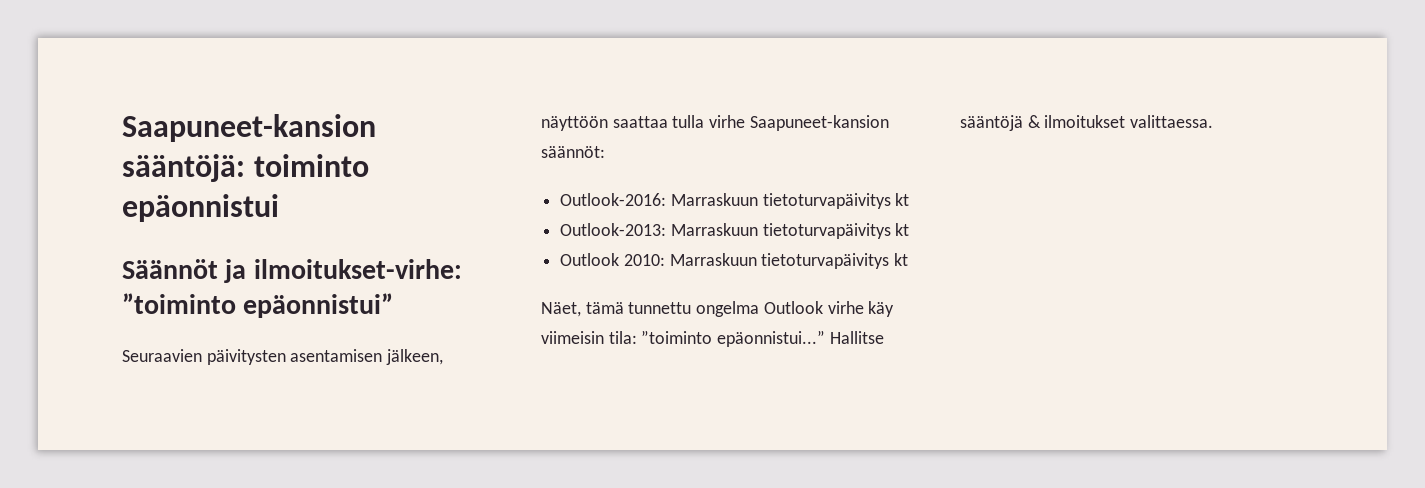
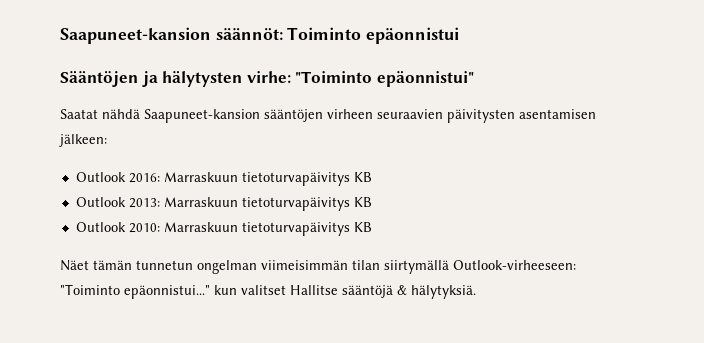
[122,114,376,142] [122,154,369,182] Saapuneet-kansion sääntöjä: toiminto -> [60,27,362,44] Saapuneet-kansion säännöt: Toiminto
[122,259,462,283] [122,293,394,318] [122,349,444,365] [541,115,889,131] [541,146,605,158] [560,193,910,209] [560,223,910,239] Säännöt ja ilmoitukset-virhe: ”toiminto epäonnistui” // Seuraavien päivitysten asentamisen jälkeen, näyttöön saattaa tulla virhe Saapuneet-kansion säännöt: // Outlook-2016: Marraskuun tietoturvapäivitys kt // Outlook-2013: Marraskuun tietoturvapäivitys kt -> [60,71,474,87] [60,109,596,123] [59,134,107,147] [75,172,372,186] [75,197,372,211] Sääntöjen ja hälytysten virhe: "Toiminto epäonnistui" // Saatat nähdä Saapuneet-kansion sääntöjen virheen seuraavien päivitysten asentamisen jälkeen: // Outlook 2016: Marraskuun tietoturvapäivitys KB // Outlook 2013: Marraskuun tietoturvapäivitys KB
[894,253,909,266] [541,301,895,317] [541,330,826,347] kt // Näet, tämä tunnettu ongelma Outlook virhe käy viimeisin tila: ”toiminto epäonnistui...” -> [353,222,372,232] [60,260,576,274] [60,284,286,299] KB // Näet tämän tunnetun ongelman viimeisimmän tilan siirtymällä Outlook-virheeseen: "Toiminto epäonnistui..." kun valitset
[1044,115,1214,128] ilmoitukset valittaessa. -> [411,285,476,299] hälytyksiä.

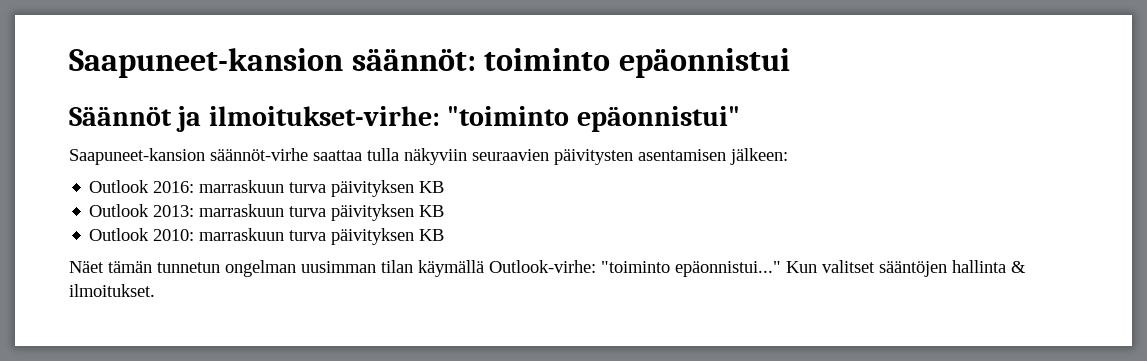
[287,27,362,40] Toiminto -> [484,48,611,71] toiminto
[60,71,474,87] [60,109,373,123] Sääntöjen ja hälytysten virhe: "Toiminto epäonnistui" // Saatat nähdä Saapuneet-kansion sääntöjen virheen -> [69,106,740,132] [69,148,467,165] Säännöt ja ilmoitukset-virhe: "toiminto epäonnistui" // Saapuneet-kansion säännöt-virhe saattaa tulla näkyviin
[163,172,350,186] Marraskuun tietoturvapäivitys -> [199,180,415,197] marraskuun turva päivityksen
[163,197,350,211] Marraskuun tietoturvapäivitys -> [199,204,415,221] marraskuun turva päivityksen
[163,222,350,236] Marraskuun tietoturvapäivitys -> [199,228,415,245] marraskuun turva päivityksen
[261,260,576,274] [60,284,476,299] viimeisimmän tilan siirtymällä Outlook-virheeseen: "Toiminto epäonnistui..." kun valitset Hallitse sääntöjä & hälytyksiä. -> [301,260,1026,277] [69,284,155,297] uusimman tilan käymällä Outlook-virhe: "toiminto epäonnistui..." Kun valitset sääntöjen hallinta & ilmoitukset.

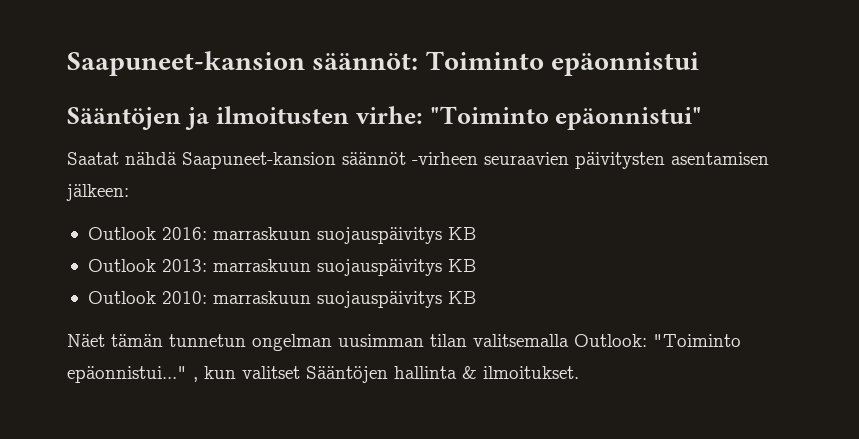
[484,48,611,71] toiminto -> [425,51,544,70] Toiminto
[69,106,740,132] [69,148,467,165] Säännöt ja ilmoitukset-virhe: "toiminto epäonnistui" // Saapuneet-kansion säännöt-virhe saattaa tulla näkyviin -> [67,106,703,130] [67,152,478,169] Sääntöjen ja ilmoitusten virhe: "Toiminto epäonnistui" // Saatat nähdä Saapuneet-kansion säännöt -virheen
[289,180,415,197] turva päivityksen -> [316,227,442,244] suojauspäivitys
[289,204,415,221] turva päivityksen -> [316,259,442,276] suojauspäivitys
[289,228,415,245] turva päivityksen -> [316,291,442,308] suojauspäivitys
[418,260,947,277] käymällä Outlook-virhe: "toiminto epäonnistui..." Kun valitset sääntöjen -> [473,334,741,347] [67,366,388,383] valitsemalla Outlook: "Toiminto epäonnistui..." , kun valitset Sääntöjen

